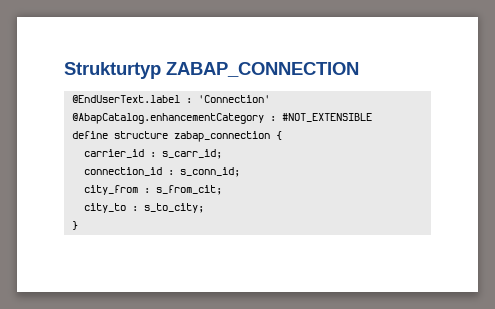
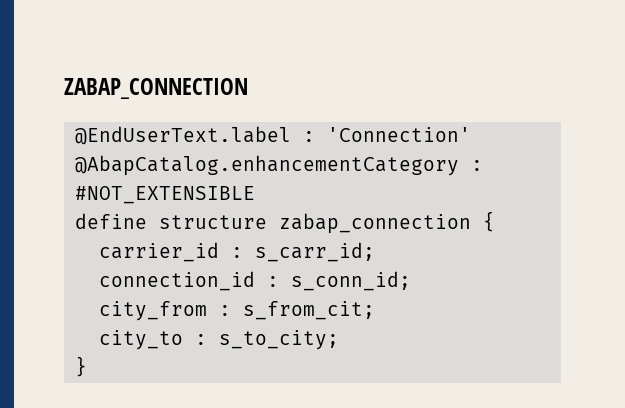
[64,62,161,79] Strukturtyp -> (64, 88) none

